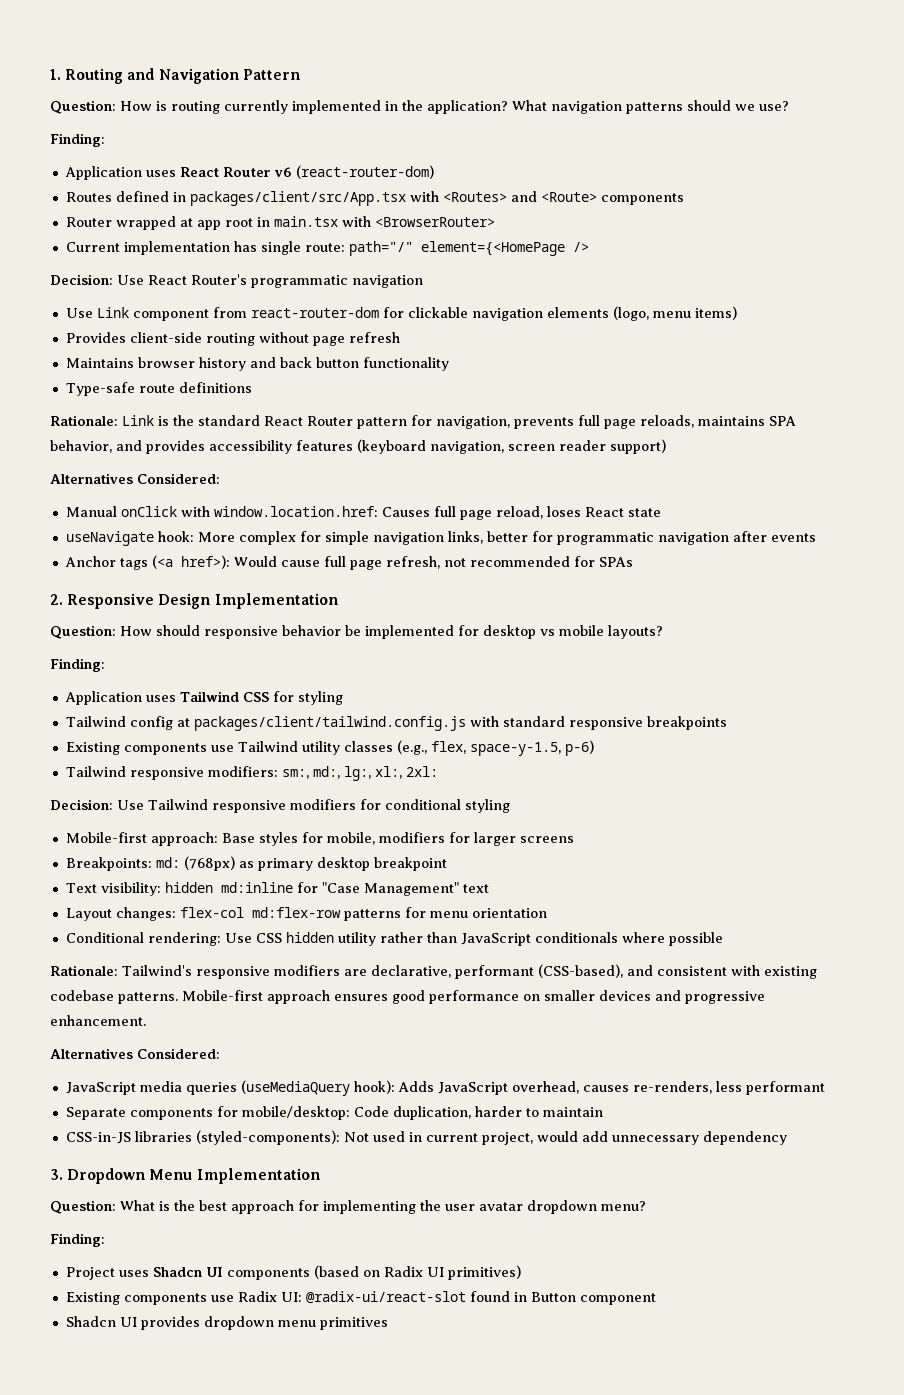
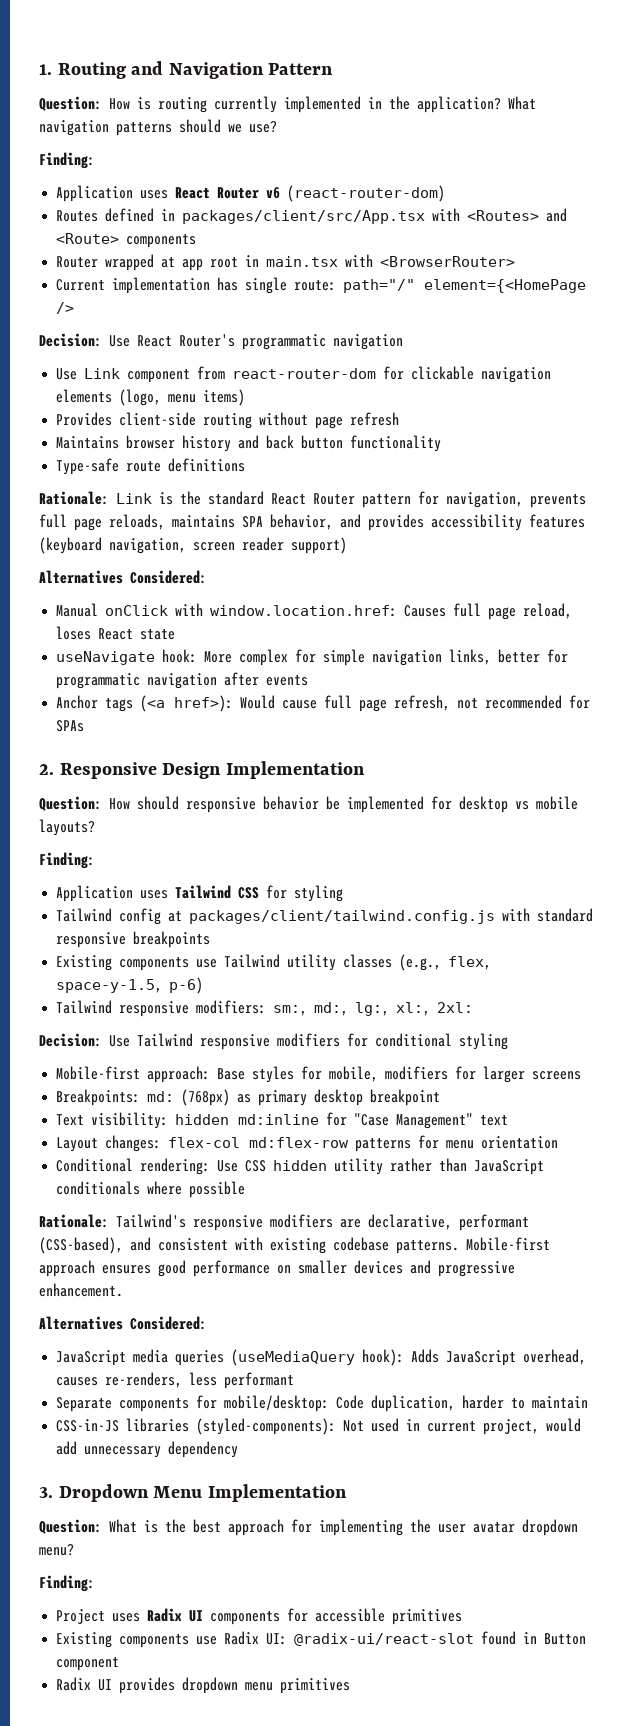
[152,1267,202,1277] Shadcn -> [147,1608,183,1622] Radix
[313,1265,521,1280] (based on Radix UI primitives) -> [287,1608,463,1625] for accessible primitives
[65,1316,116,1327] Shadcn -> [56,1677,92,1691] Radix

